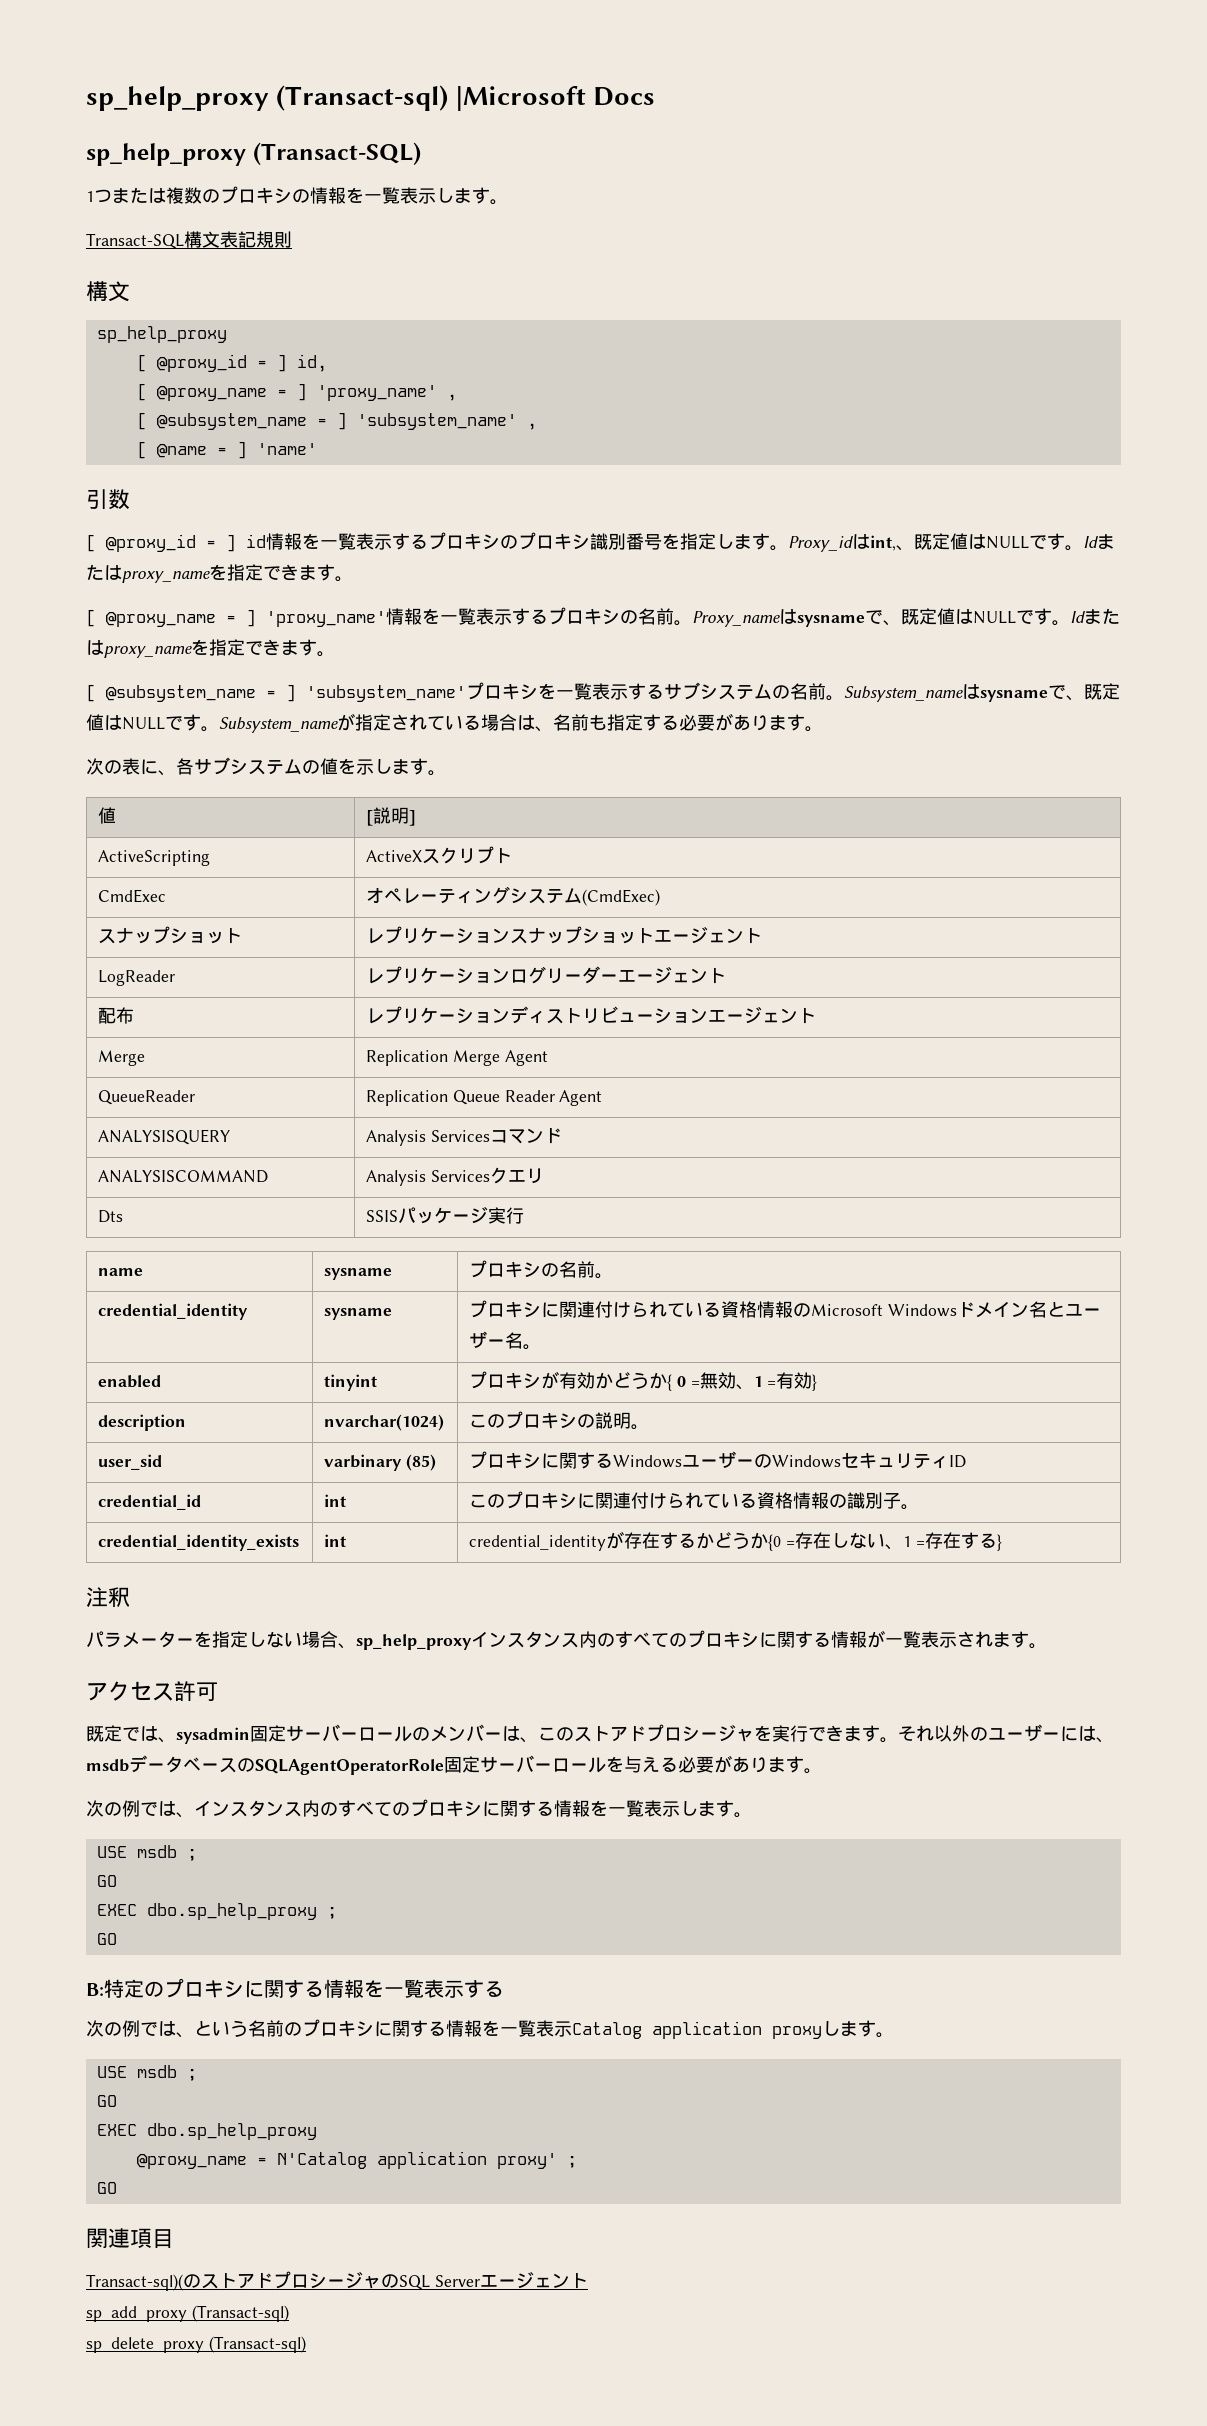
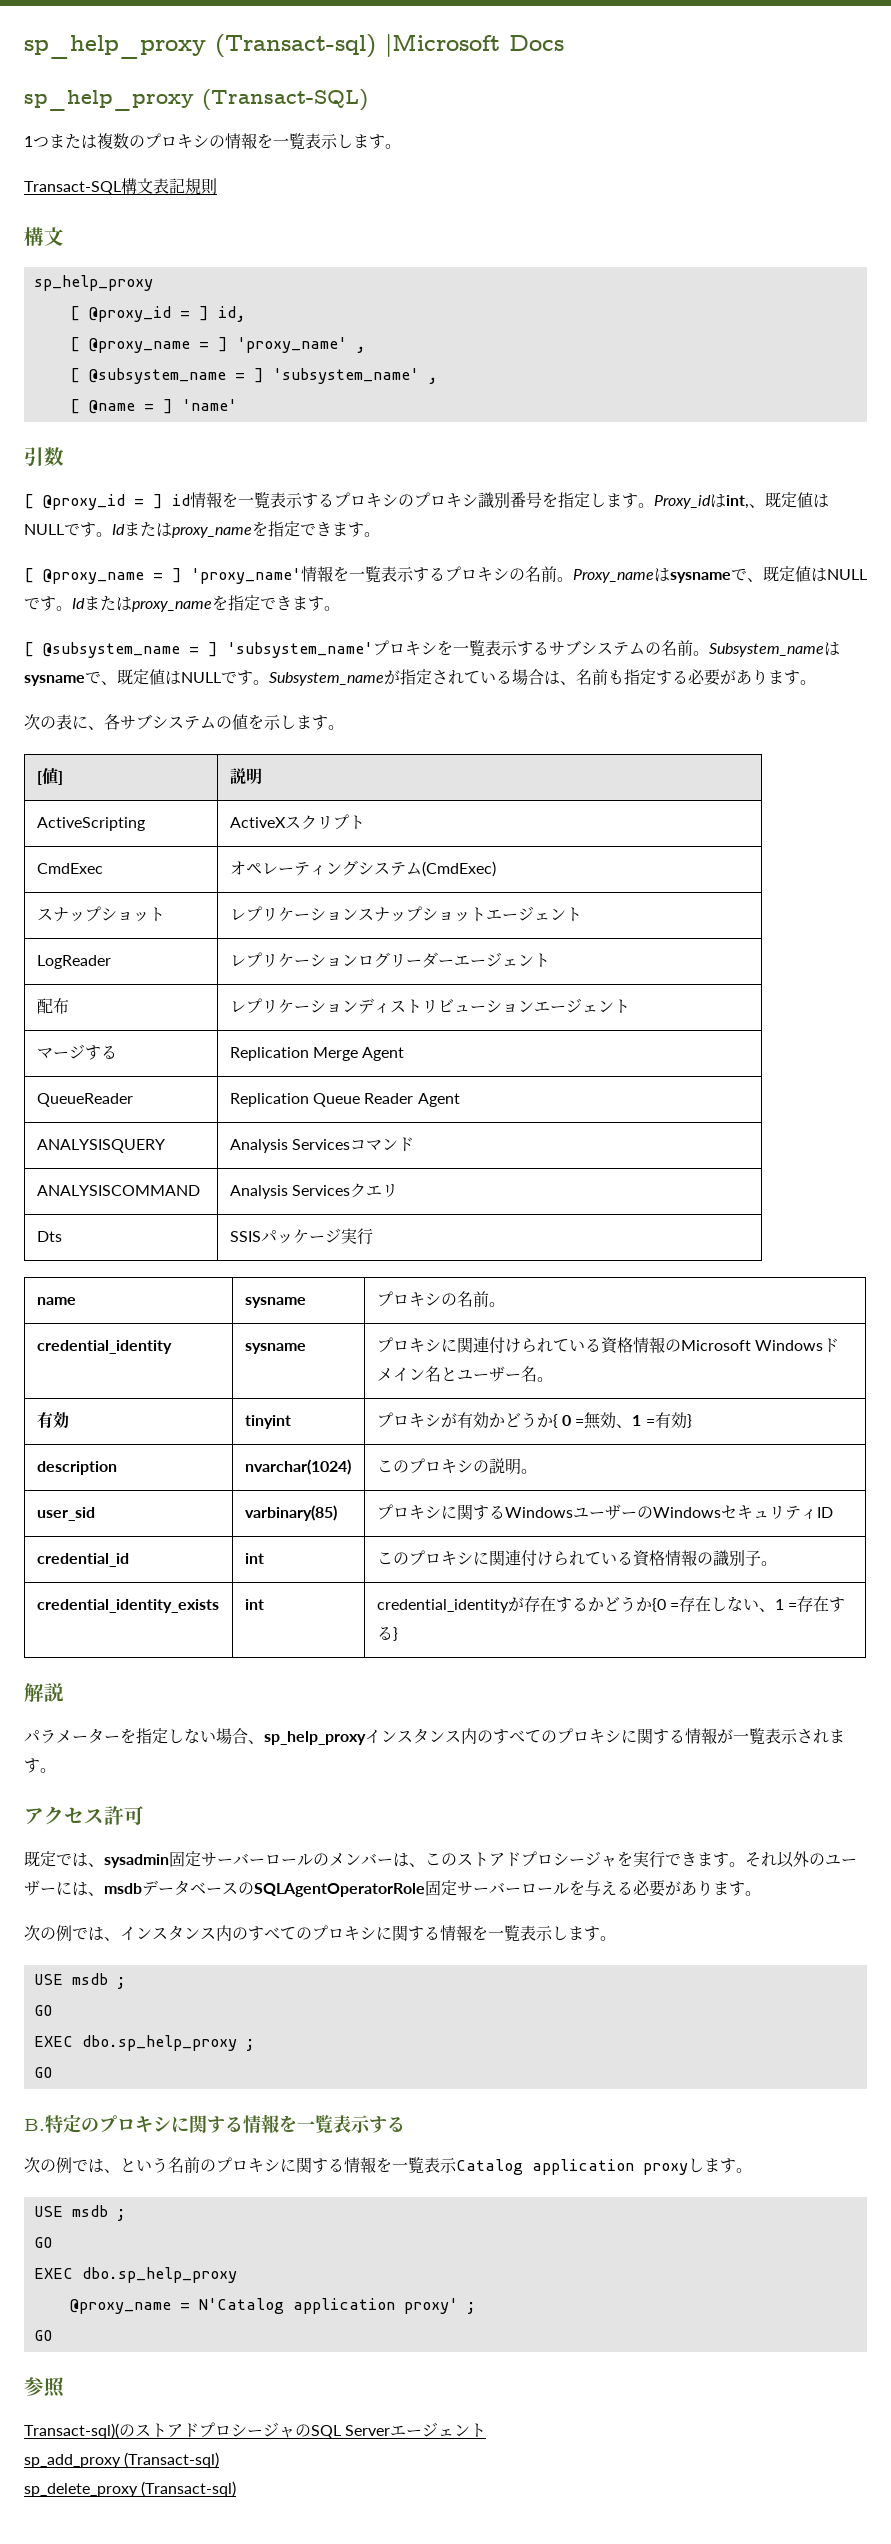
[98,807,117,824] [366,807,417,826] 値 | [説明] -> [36,768,63,785] [229,768,262,784] [値] | 説明
[98,1050,146,1066] Merge -> [36,1044,117,1060] マージする
[98,1375,162,1388] enabled -> [36,1411,69,1428] 有効
[324,1454,436,1471] varbinary (85) -> [244,1505,337,1521] varbinary(85)
[86,1587,130,1608] 注釈 -> [24,1683,64,1702] 解説
[86,1983,104,1996] B: -> [24,2119,45,2131] B.
[86,2228,174,2249] 関連項目 -> [24,2377,65,2398] 参照

